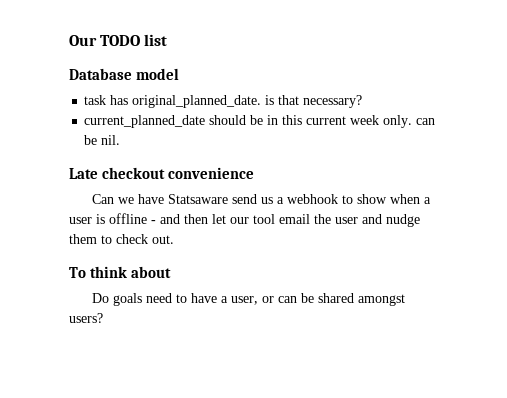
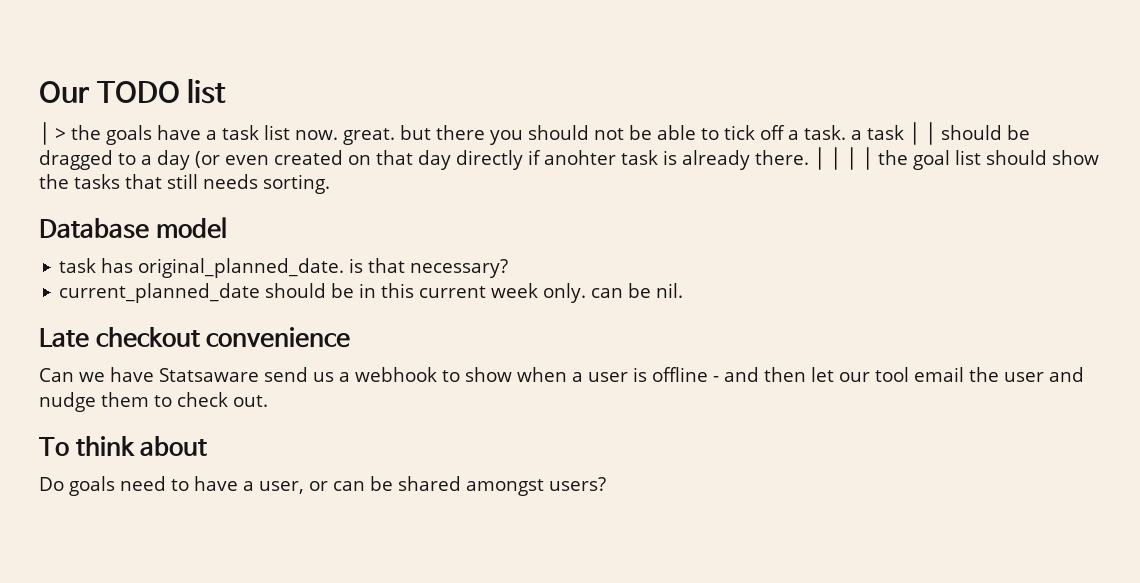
(168, 40) none -> [39,122,1030,145] [39,147,1099,170] [39,174,330,194] // │ > the goals have a task list now. great. but there you should not be able to tick off a task. a task │ │ should be dragged to a day (or even created on that day directly if anohter task is already there. │ │ │ │ the goal list should show the tasks that still needs sorting.

